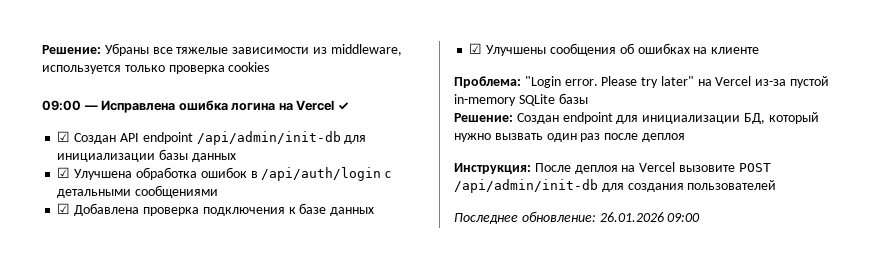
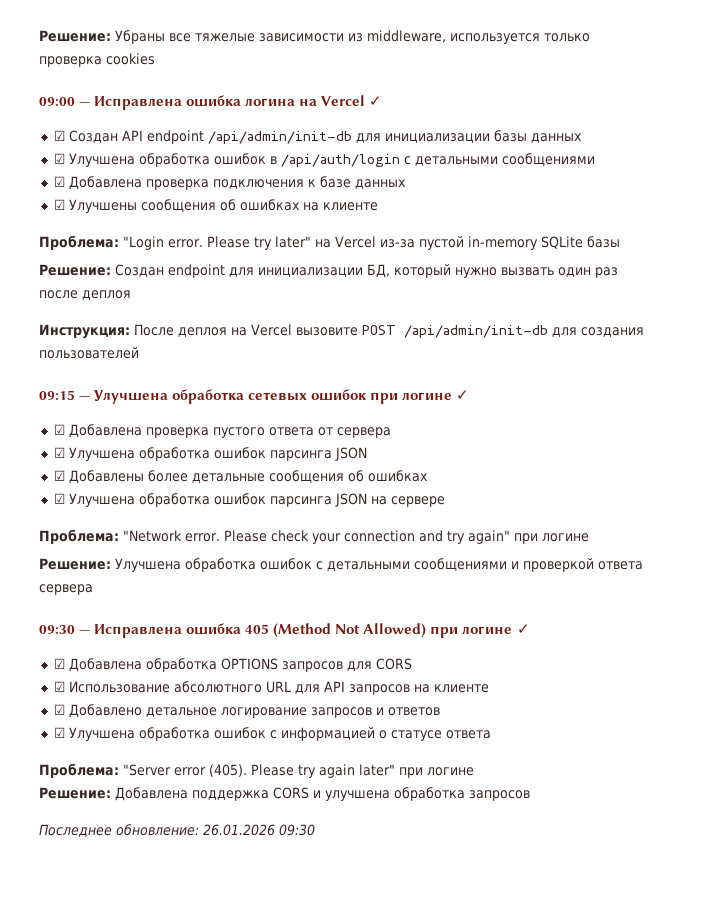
(777, 185) none -> [39,389,470,404] [53,424,391,438] [53,447,367,461] [53,470,428,484] [53,493,445,507] [39,529,589,544] [39,558,643,572] [39,584,93,595] [39,623,530,638] [53,658,412,672] [53,681,489,695] [53,704,440,718] [53,727,491,741] [39,763,474,778] [39,787,530,801] // 09:15 — Улучшена обработка сетевых ошибок при логине ✓ // ☑ Добавлена проверка пустого ответа от сервера // ☑ Улучшена обработка ошибок парсинга JSON // ☑ Добавлены более детальные сообщения об ошибках // ☑ Улучшена обработка ошибок парсинга JSON на сервере // Проблема: "Network error. Please check your connection and try again" при логине // Решение: Улучшена обработка ошибок с детальными сообщениями и проверкой ответа сервера // 09:30 — Исправлена ошибка 405 (Method Not Allowed) при логине ✓ // ☑ Добавлена обработка OPTIONS запросов для CORS // ☑ Использование абсолютного URL для API запросов на клиенте // ☑ Добавлено детальное логирование запросов и ответов // ☑ Улучшена обработка ошибок с информацией о статусе ответа // Проблема: "Server error (405). Please try again later" при логине // Решение: Добавлена поддержка CORS и улучшена обработка запросов
[667,213,701,222] 09:00 -> [279,824,315,836] 09:30

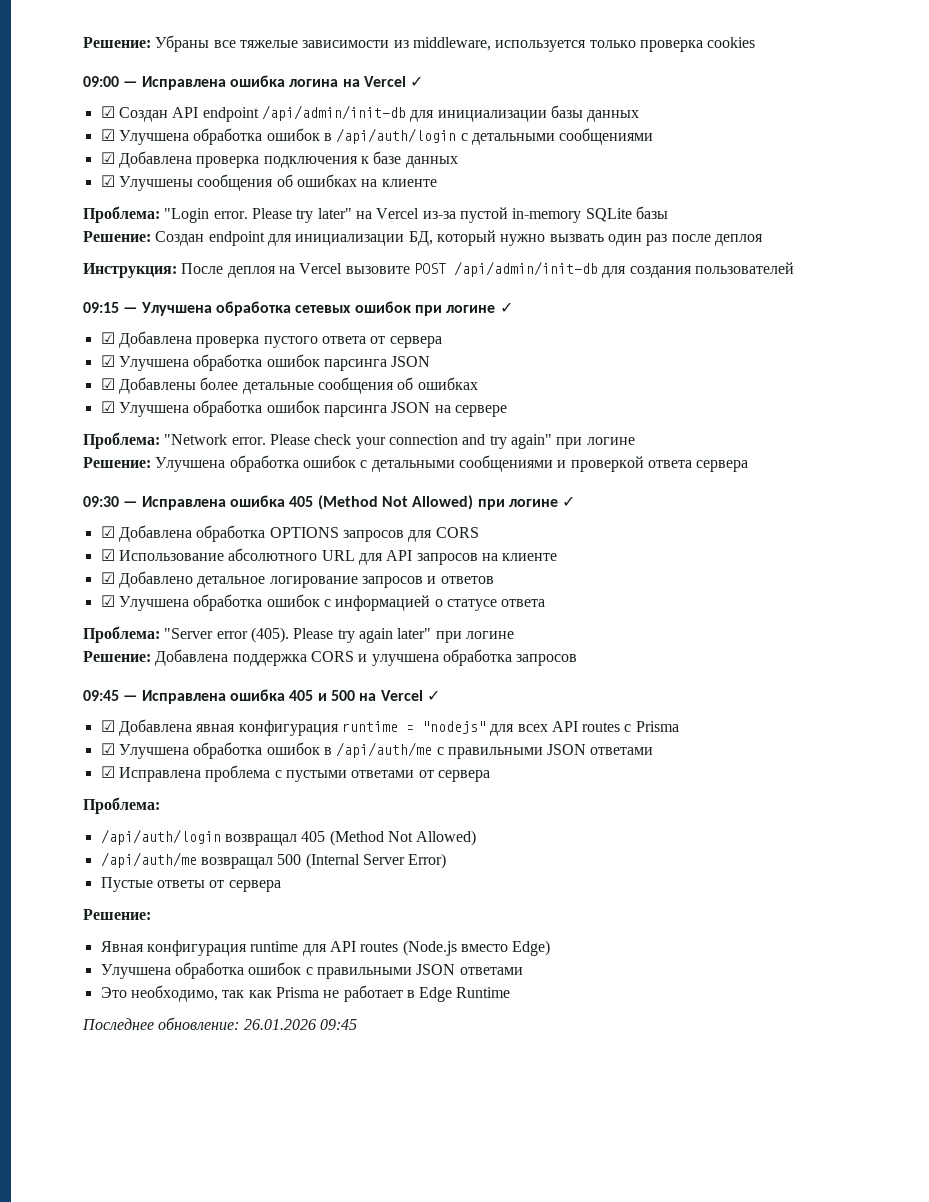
(530, 795) none -> [83,689,440,704] [100,719,679,736] [100,742,654,759] [100,765,490,782] [83,797,160,814] [100,829,477,846] [100,852,447,869] [100,877,281,892] [83,909,151,920] [100,940,551,956] [100,962,523,979] [100,985,511,1002] // 09:45 — Исправлена ошибка 405 и 500 на Vercel ✓ // ☑ Добавлена явная конфигурация runtime = "nodejs" для всех API routes с Prisma // ☑ Улучшена обработка ошибок в /api/auth/me с правильными JSON ответами // ☑ Исправлена проблема с пустыми ответами от сервера // Проблема: // /api/auth/login возвращал 405 (Method Not Allowed) // /api/auth/me возвращал 500 (Internal Server Error) // Пустые ответы от сервера // Решение: // Явная конфигурация runtime для API routes (Node.js вместо Edge) // Улучшена обработка ошибок с правильными JSON ответами // Это необходимо, так как Prisma не работает в Edge Runtime
[279,824,315,836] 09:30 -> [319,1019,357,1030] 09:45

